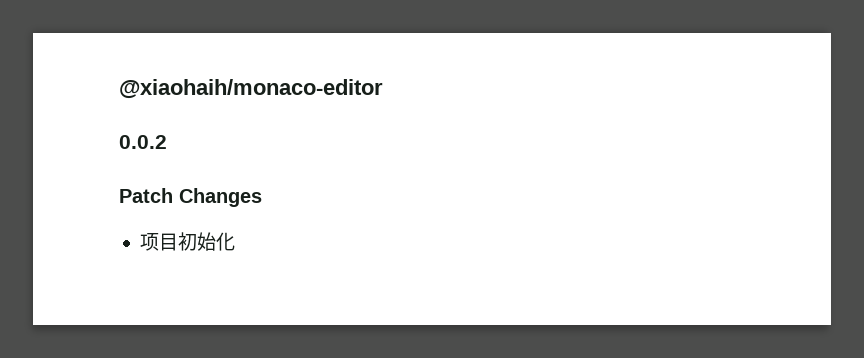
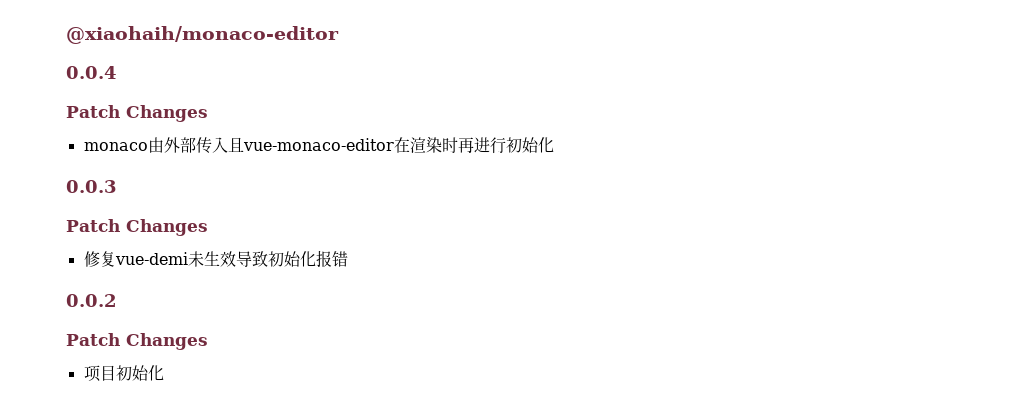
(383, 89) none -> [66,66,117,79] [66,105,208,122] [83,137,554,154] [66,180,117,193] [66,219,208,236] [83,250,348,267] // 0.0.4 // Patch Changes // monaco由外部传入且vue-monaco-editor在渲染时再进行初始化 // 0.0.3 // Patch Changes // 修复vue-demi未生效导致初始化报错

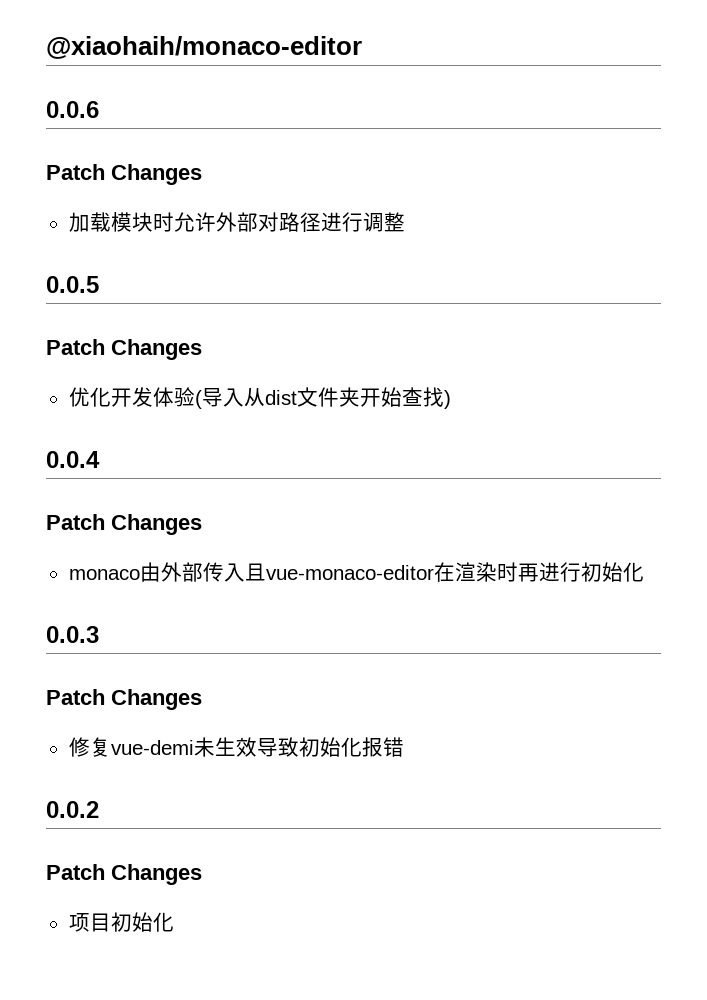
(339, 35) none -> [46,101,99,118] [46,164,202,185] [68,212,405,232] [46,276,99,293] [46,339,202,360] [68,387,451,409] // 0.0.6 // Patch Changes // 加载模块时允许外部对路径进行调整 // 0.0.5 // Patch Changes // 优化开发体验(导入从dist文件夹开始查找)

